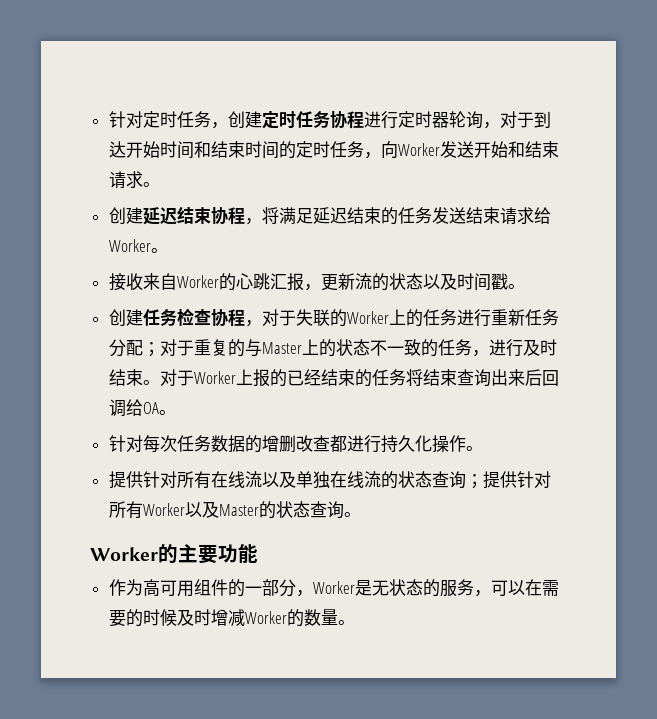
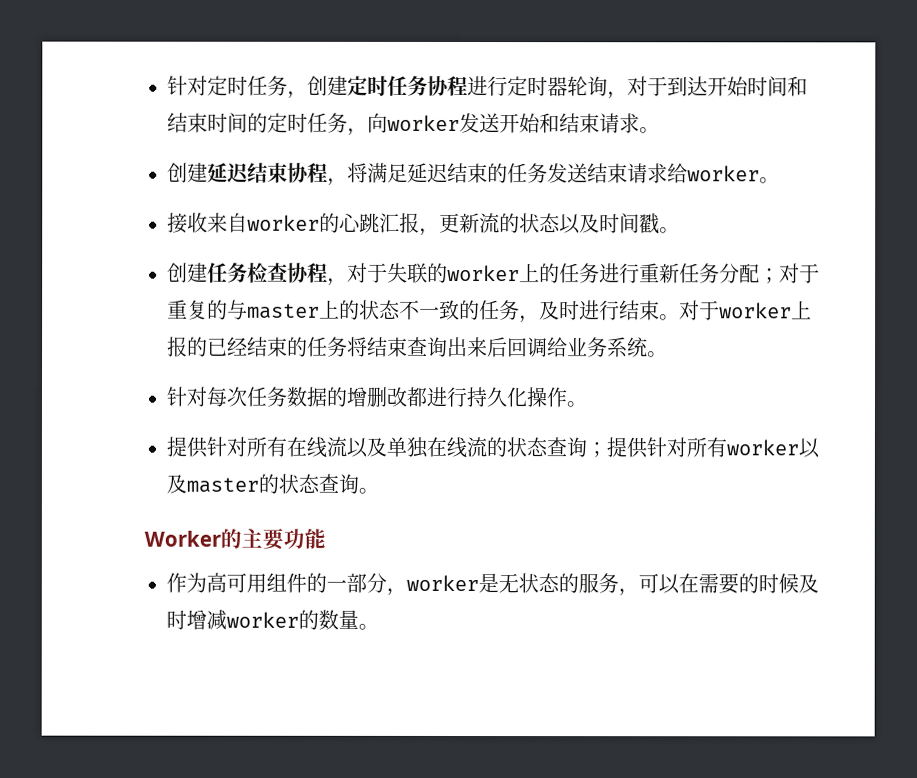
[397,143,440,156] Worker -> [387,114,460,132] worker
[108,239,151,252] Worker -> [687,165,760,182] worker
[176,275,219,288] Worker -> [247,214,320,231] worker
[346,311,389,324] Worker -> [447,264,520,282] worker
[261,342,302,354] Master -> [247,303,320,319] master
[488,339,557,357] 进行及时 -> [539,300,620,321] 及时进行
[193,371,236,384] Worker -> [719,302,792,319] worker
[142,402,159,414] OA -> [567,337,648,358] 业务系统
[312,435,330,452] 查 -> (408, 396) none
[142,501,259,518] Worker以及Master -> [726,438,820,459] [166,474,259,494] worker以及master
[312,581,355,594] Worker -> [406,574,479,592] worker
[244,611,287,624] Worker -> [226,611,299,628] worker

